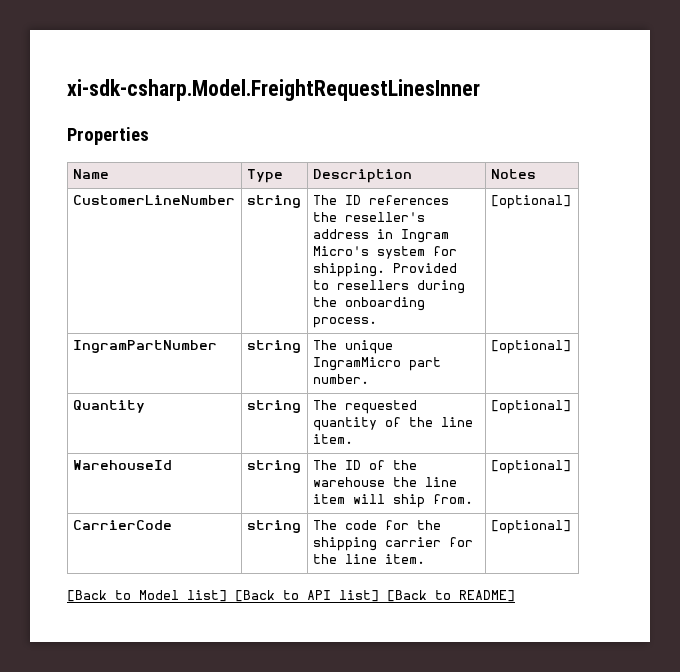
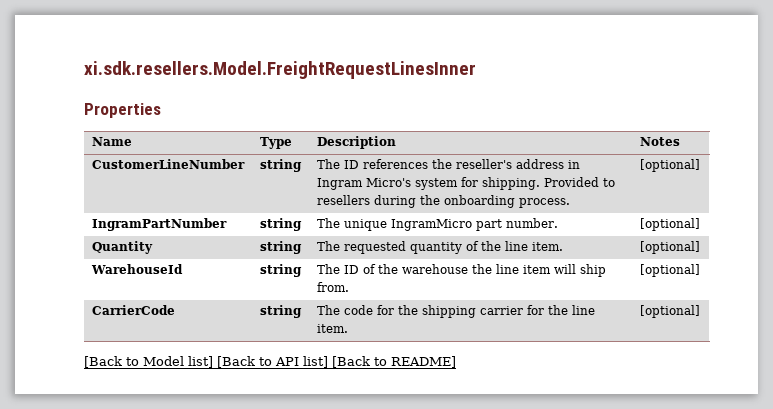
[67,79,480,101] xi-sdk-csharp.Model.FreightRequestLinesInner -> [84,61,476,79] xi.sdk.resellers.Model.FreightRequestLinesInner

